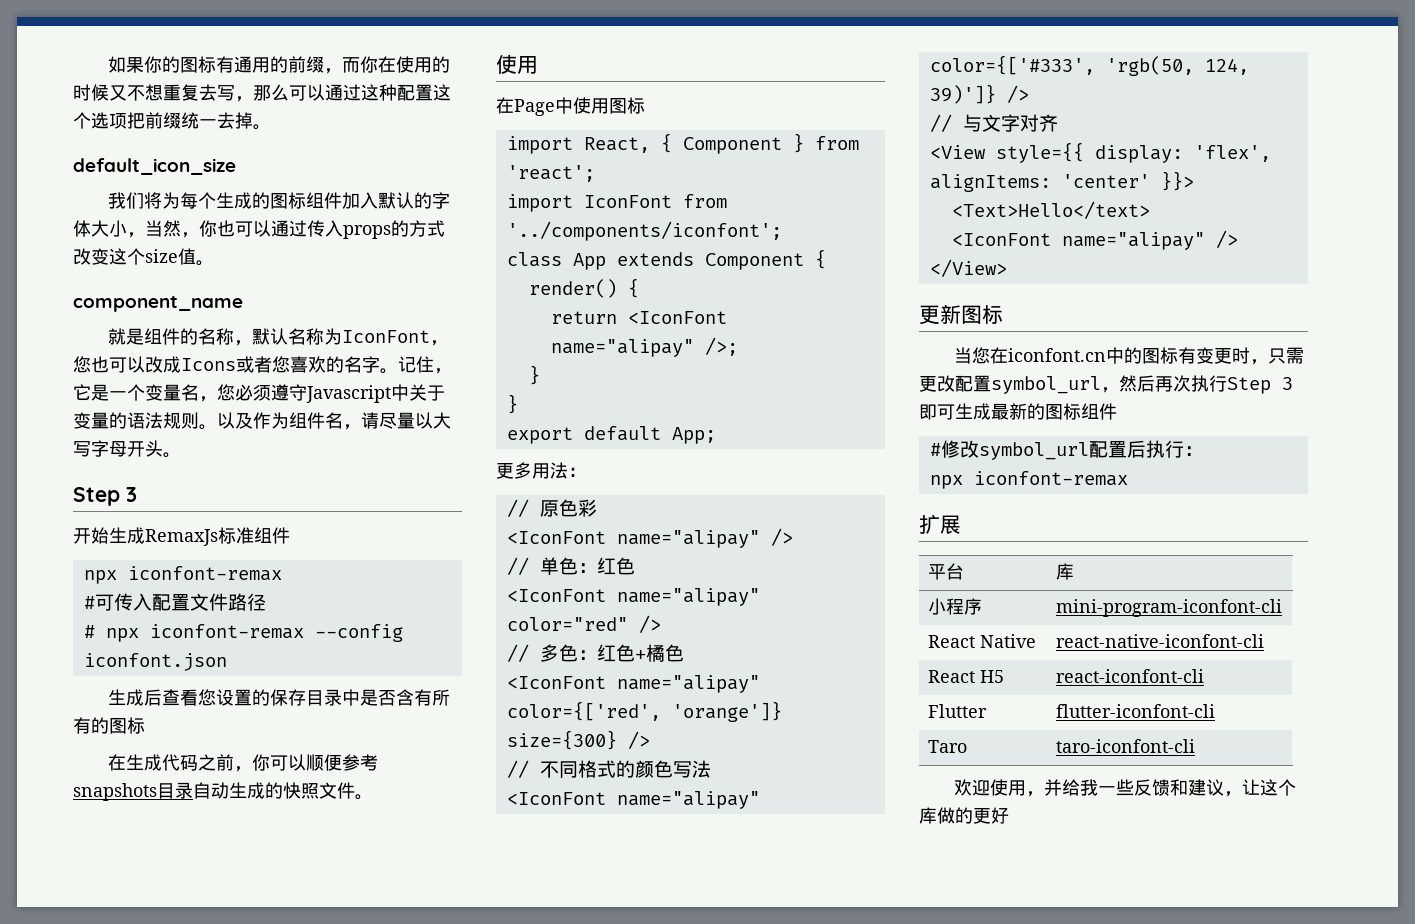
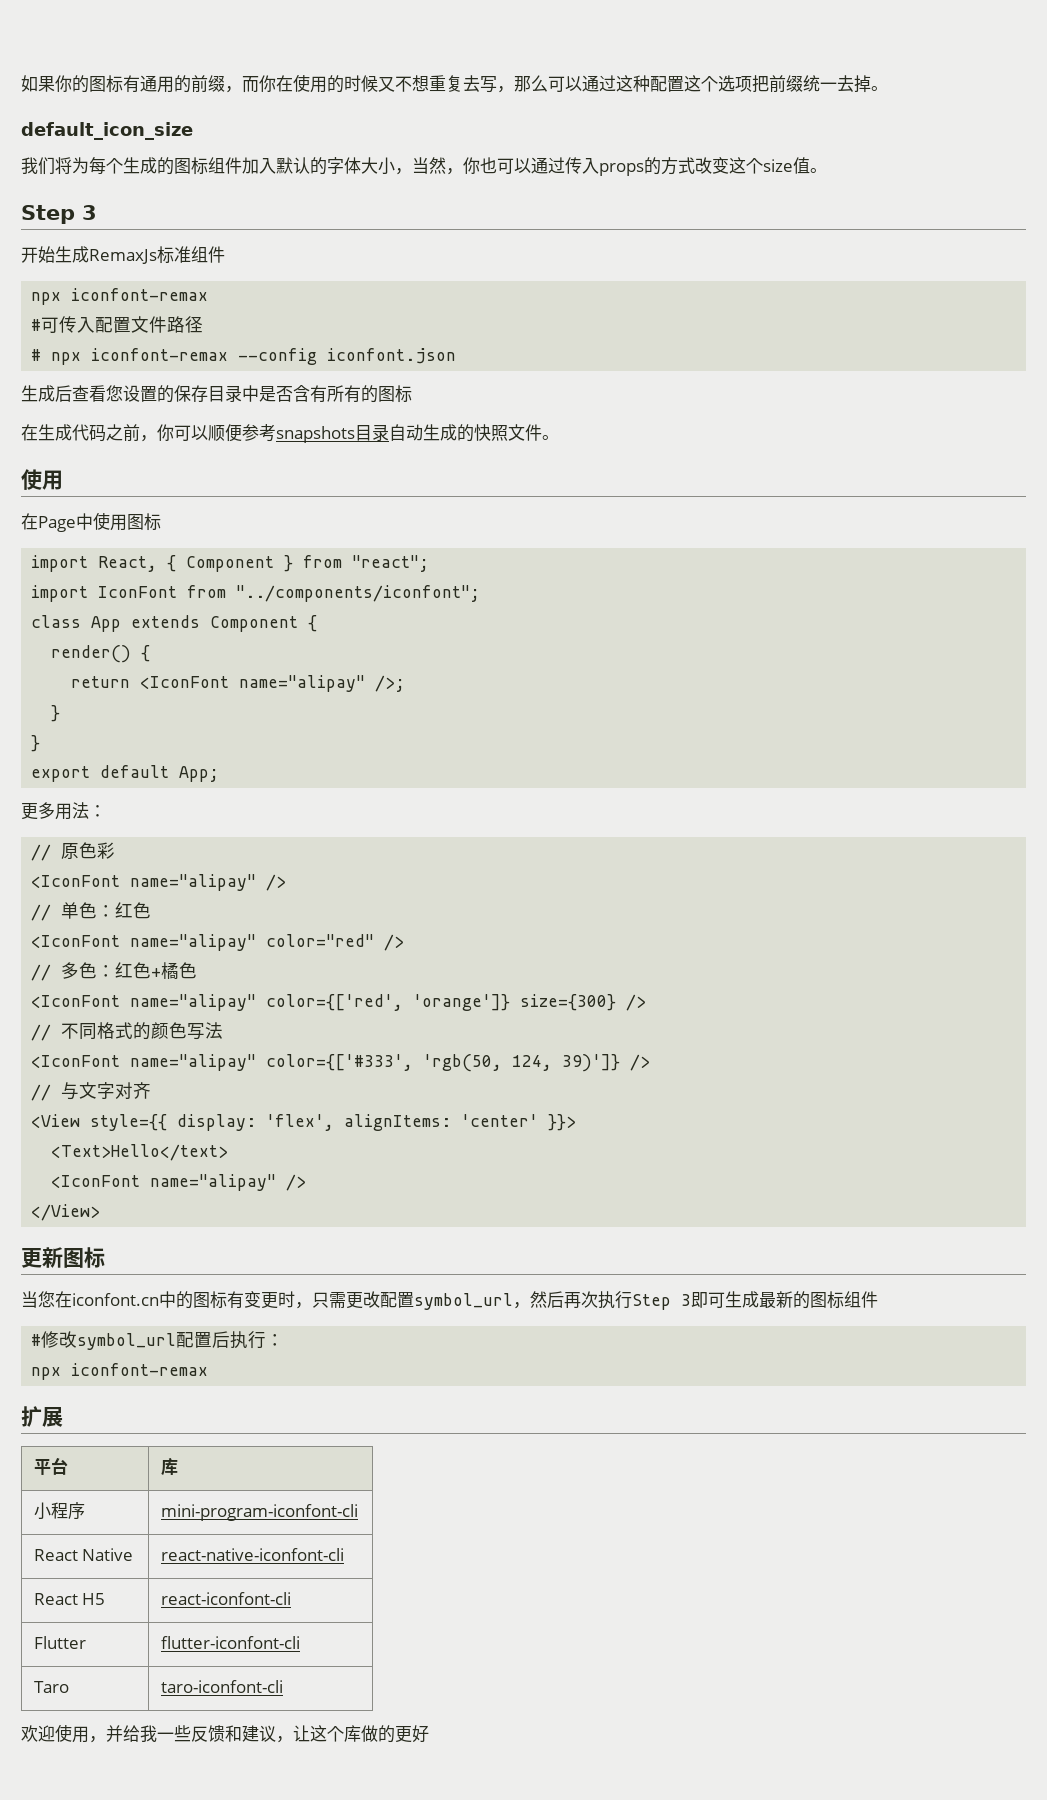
[73,296,243,312] [108,328,449,346] [73,356,452,374] [73,384,445,403] [73,412,451,430] [73,440,181,458] // component_name // 就是组件的名称，默认名称为IconFont，您也可以改成Icons或者您喜欢的名字。记住，它是一个变量名，您必须遵守Javascript中关于变量的语法规则。以及作为组件名，请尽量以大写字母开头。 -> (827, 170) none
[506,165,595,182] 'react'; -> [352,555,430,572] "react";
[506,221,782,241] '../components/iconfont'; -> [236,585,481,602] "../components/iconfont";

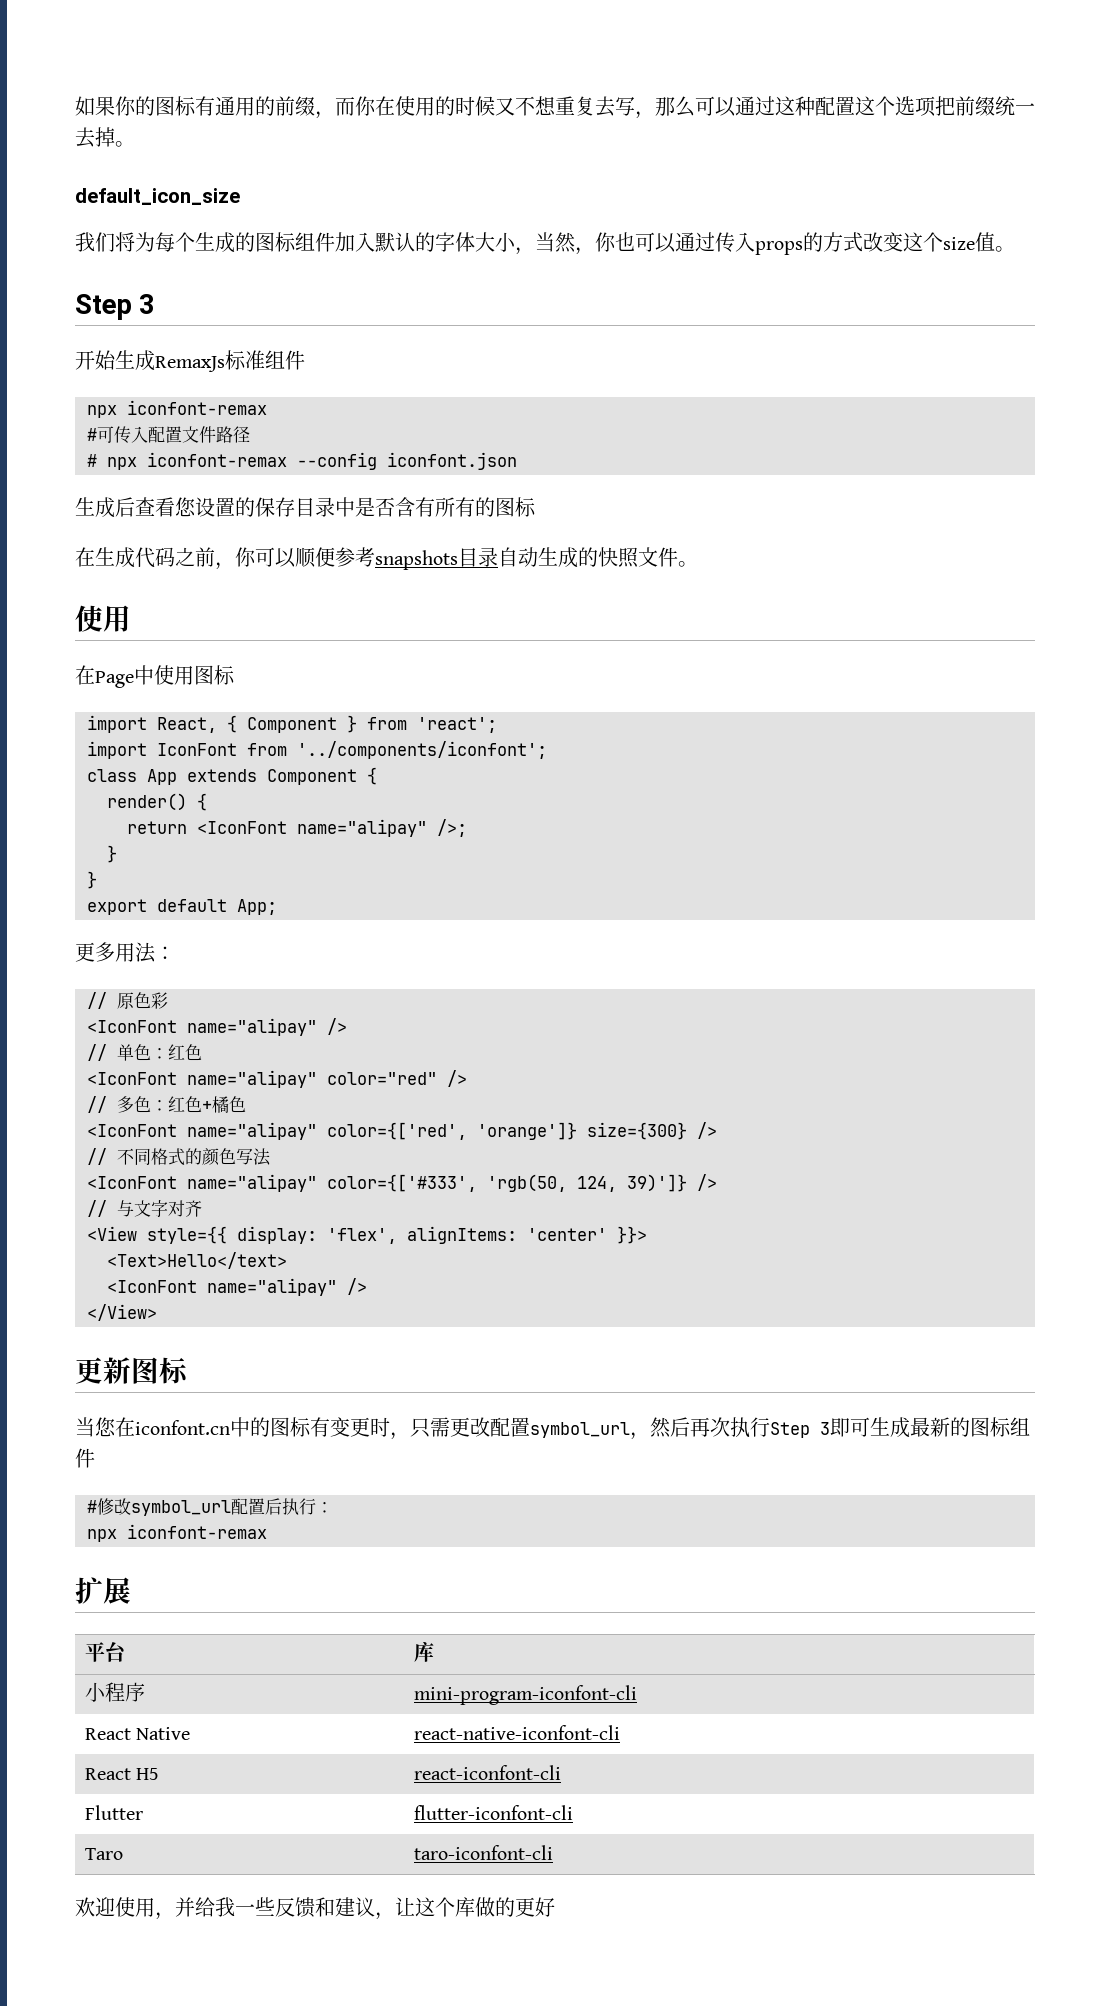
[352,555,430,572] "react"; -> [417,717,497,733] 'react';
[236,585,481,602] "../components/iconfont"; -> [297,741,547,759] '../components/iconfont';

